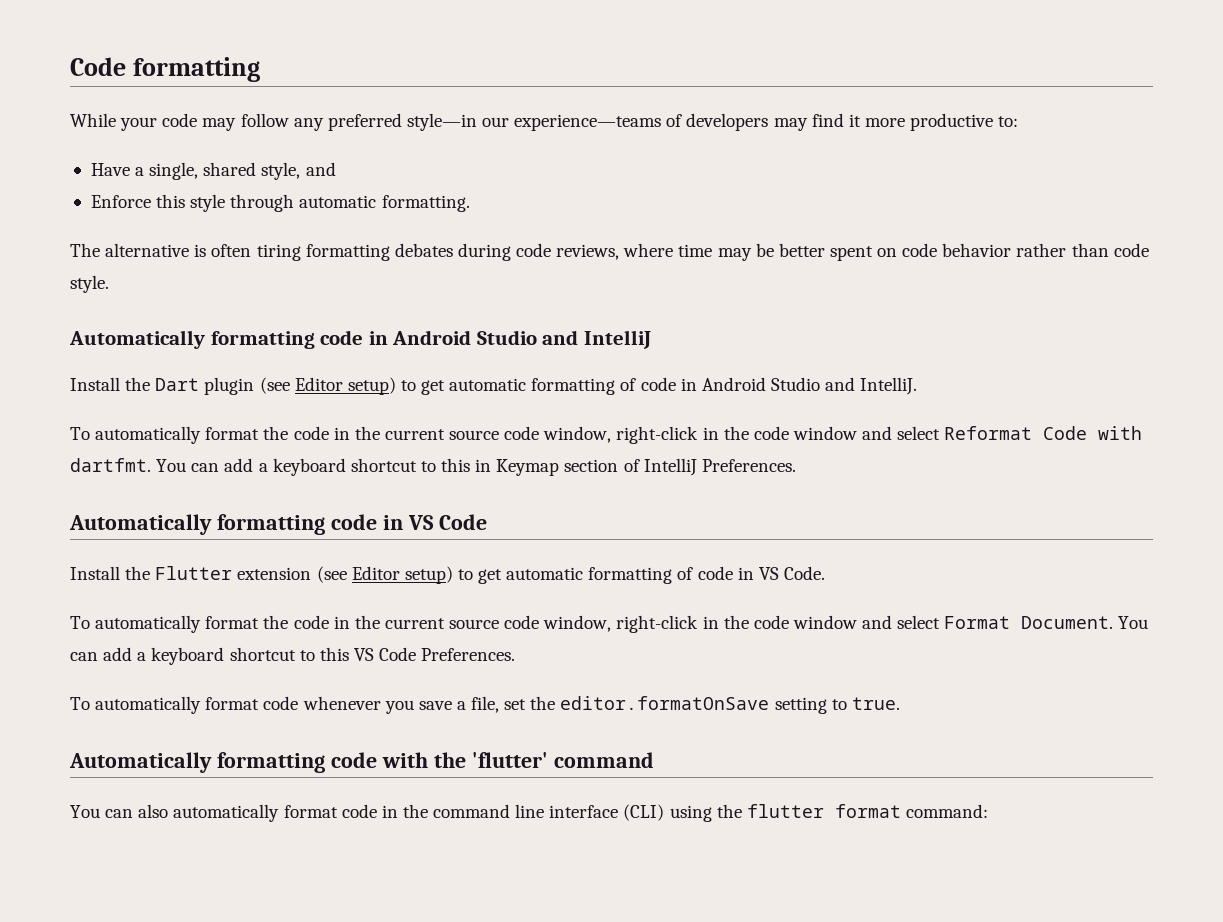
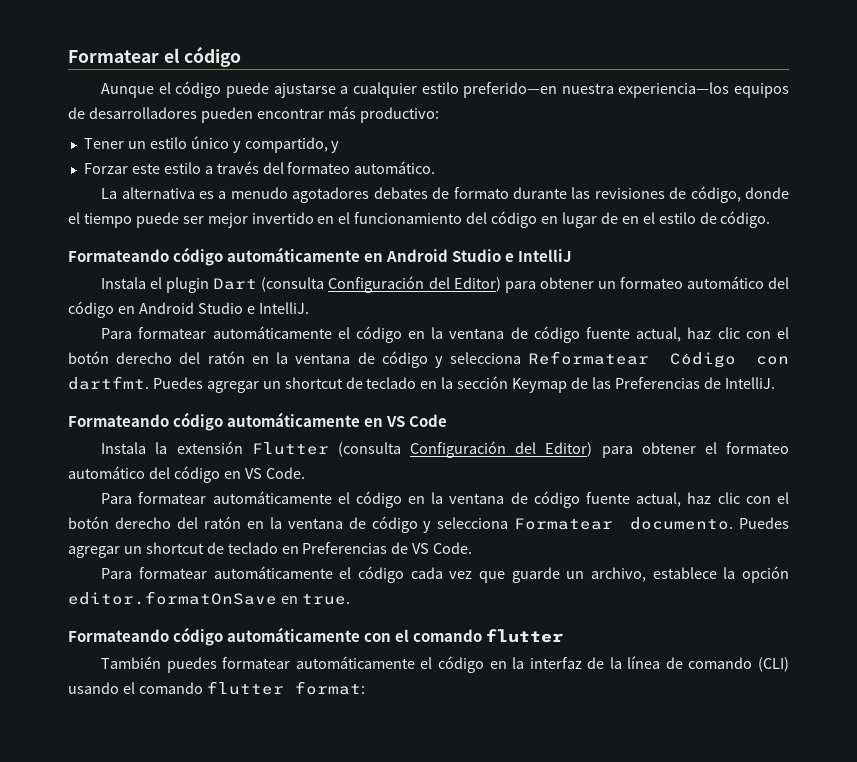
[70,57,261,82] [70,113,1019,131] [90,162,336,180] [90,194,470,212] [70,243,1149,261] [70,275,109,293] [69,330,579,349] Code formatting // While your code may follow any preferred style—in our experience—teams of developers may find it more productive to: // Have a single, shared style, and // Enforce this style through automatic formatting. // The alternative is often tiring formatting debates during code reviews, where time may be better spent on code behavior rather than code style. // Automatically formatting code in Android Studio and -> [68,46,242,67] [101,81,789,98] [68,106,439,123] [83,136,340,153] [83,161,436,174] [101,186,790,203] [68,211,771,228] [68,247,515,266] Formatear el código // Aunque el código puede ajustarse a cualquier estilo preferido—en nuestra experiencia—los equipos de desarrolladores pueden encontrar más productivo: // Tener un estilo único y compartido, y // Forzar este estilo a través del formateo automático. // La alternativa es a menudo agotadores debates de formato durante las revisiones de código, donde el tiempo puede ser mejor invertido en el funcionamiento del código en lugar de en el estilo de código. // Formateando código automáticamente en Android Studio e
[70,377,918,395] [70,426,1143,444] [70,458,796,476] [69,514,487,535] [70,566,825,584] [70,615,1149,633] [70,647,516,665] [70,696,900,714] [69,752,654,773] [70,804,988,822] Install the Dart plugin (see Editor setup) to get automatic formatting of code in Android Studio and IntelliJ. // To automatically format the code in the current source code window, right-click in the code window and select Reformat Code with dartfmt. You can add a keyboard shortcut to this in Keymap section of IntelliJ Preferences. // Automatically formatting code in VS Code // Install the Flutter extension (see Editor setup) to get automatic formatting of code in VS Code. // To automatically format the code in the current source code window, right-click in the code window and select Format Document. You can add a keyboard shortcut to this VS Code Preferences. // To automatically format code whenever you save a file, set the editor.formatOnSave setting to true. // Automatically formatting code with the 'flutter' command // You can also automatically format code in the command line interface (CLI) using the flutter format command: -> [101,276,789,293] [68,301,309,318] [101,326,790,343] [68,351,789,368] [68,376,775,393] [68,412,448,431] [101,441,789,458] [68,466,305,483] [101,491,790,508] [68,516,789,533] [68,542,473,558] [101,566,790,583] [68,591,350,605] [68,627,564,646] [101,656,789,673] [68,681,365,695] Instala el plugin Dart (consulta Configuración del Editor) para obtener un formateo automático del código en Android Studio e IntelliJ. // Para formatear automáticamente el código en la ventana de código fuente actual, haz clic con el botón derecho del ratón en la ventana de código y selecciona Reformatear Código con dartfmt. Puedes agregar un shortcut de teclado en la sección Keymap de las Preferencias de IntelliJ. // Formateando código automáticamente en VS Code // Instala la extensión Flutter (consulta Configuración del Editor) para obtener el formateo automático del código en VS Code. // Para formatear automáticamente el código en la ventana de código fuente actual, haz clic con el botón derecho del ratón en la ventana de código y selecciona Formatear documento. Puedes agregar un shortcut de teclado en Preferencias de VS Code. // Para formatear automáticamente el código cada vez que guarde un archivo, establece la opción editor.formatOnSave en true. // Formateando código automáticamente con el comando flutter // También puedes formatear automáticamente el código en la interfaz de la línea de comando (CLI) usando el comando flutter format:

